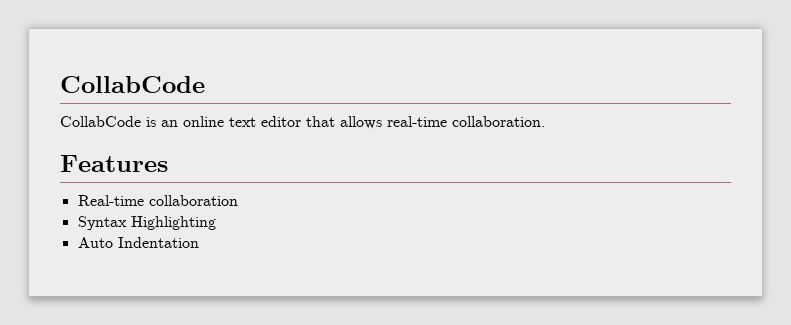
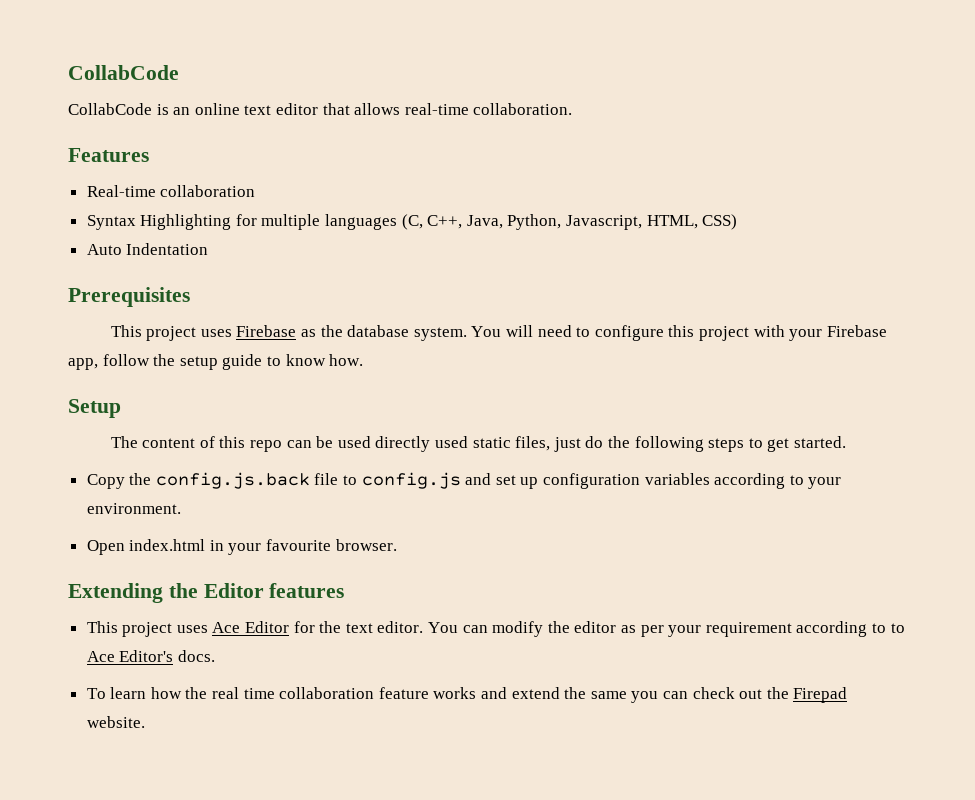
[77,237,199,248] // Auto Indentation -> [235,214,738,230] [86,243,209,255] [68,287,190,307] [110,325,887,341] [68,354,364,370] [68,399,121,418] [110,436,846,452] [86,472,842,489] [86,503,181,514] [86,539,397,555] [68,583,345,603] [86,621,905,637] [86,650,215,662] [86,687,848,703] [86,716,145,728] for multiple languages (C, C++, Java, Python, Javascript, HTML, CSS) // Auto Indentation // Prerequisites // This project uses Firebase as the database system. You will need to configure this project with your Firebase app, follow the setup guide to know how. // Setup // The content of this repo can be used directly used static files, just do the following steps to get started. // Copy the config.js.back file to config.js and set up configuration variables according to your environment. // Open index.html in your favourite browser. // Extending the Editor features // This project uses Ace Editor for the text editor. You can modify the editor as per your requirement according to to Ace Editor's docs. // To learn how the real time collaboration feature works and extend the same you can check out the Firepad website.

